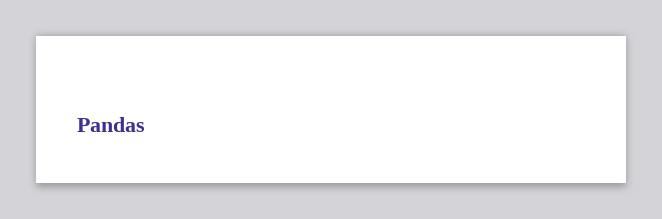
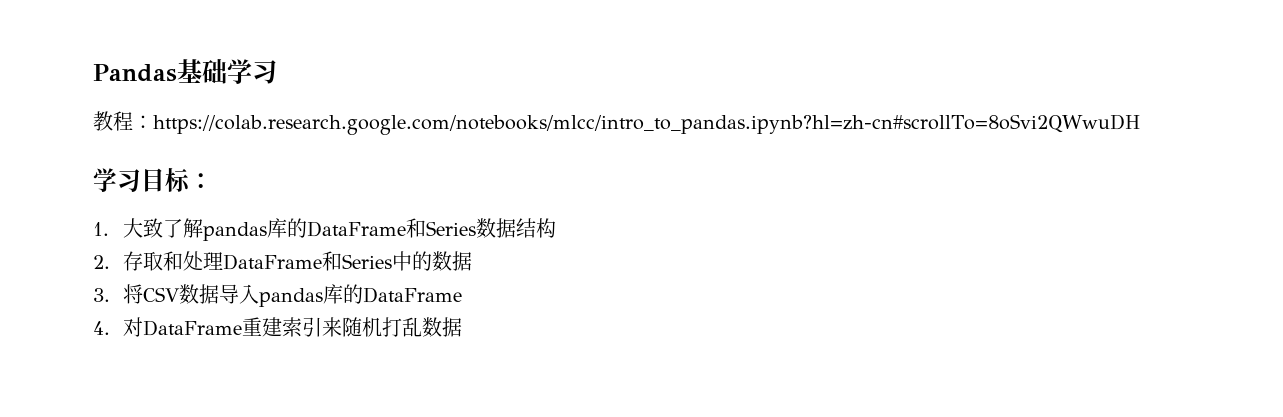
(145, 124) none -> [176,59,277,84] [93,111,1140,135] [93,168,213,192] [93,218,557,241] [93,251,473,271] [93,284,463,307] [93,317,463,337] 基础学习 // 教程：https://colab.research.google.com/notebooks/mlcc/intro_to_pandas.ipynb?hl=zh-cn#scrollTo=8oSvi2QWwuDH // 学习目标： // 1.大致了解pandas库的DataFrame和Series数据结构 // 2.存取和处理DataFrame和Series中的数据 // 3.将CSV数据导入pandas库的DataFrame // 4.对DataFrame重建索引来随机打乱数据

